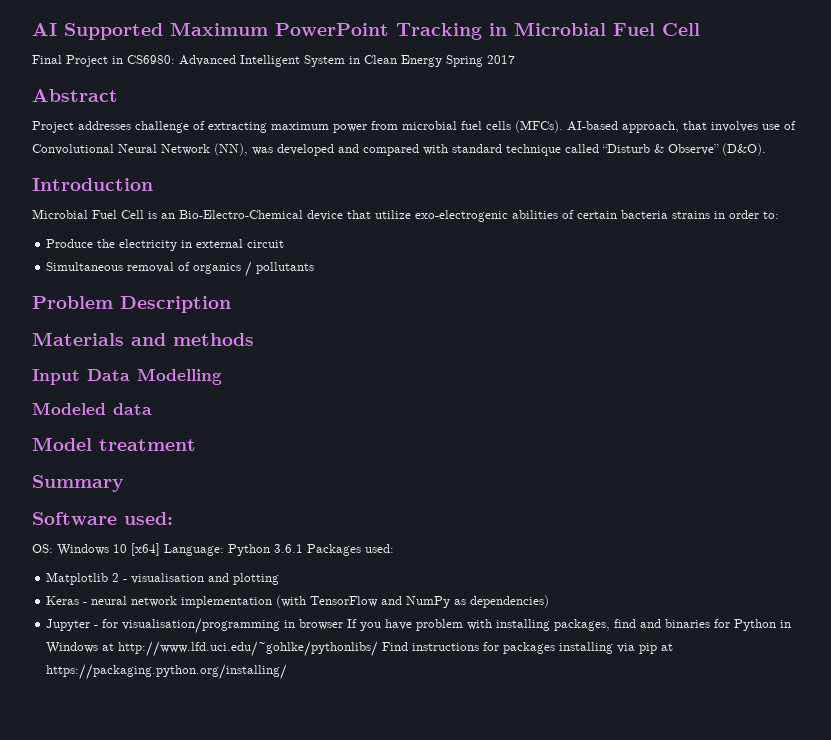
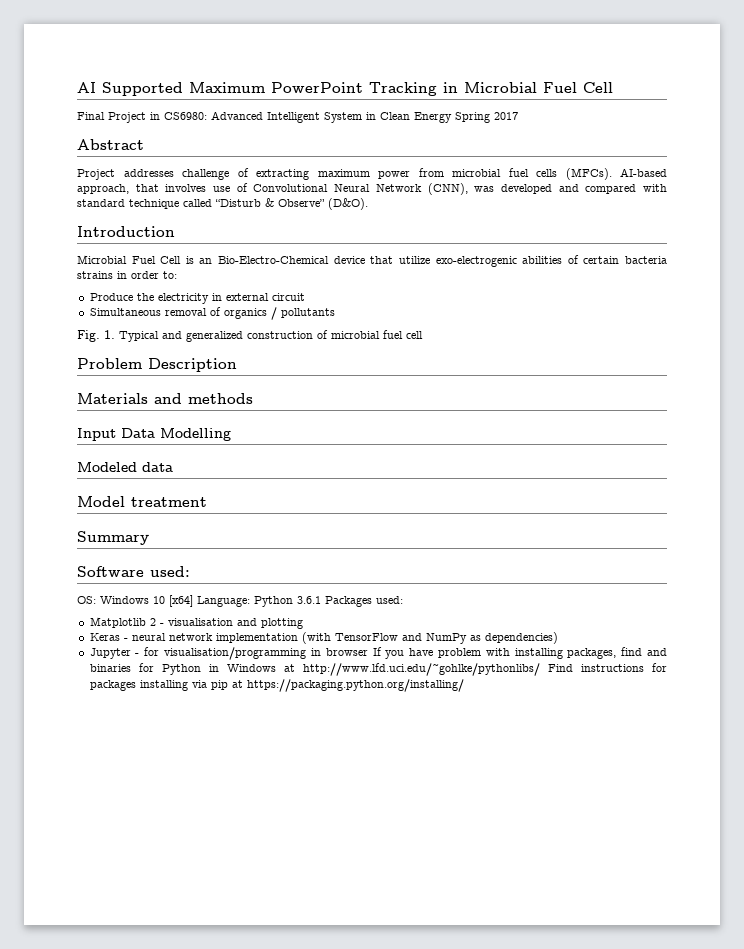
[214,143,248,156] (NN), -> [427,183,468,195] (CNN),
(315, 268) none -> [77,330,423,342] // Fig. 1. Typical and generalized construction of microbial fuel cell

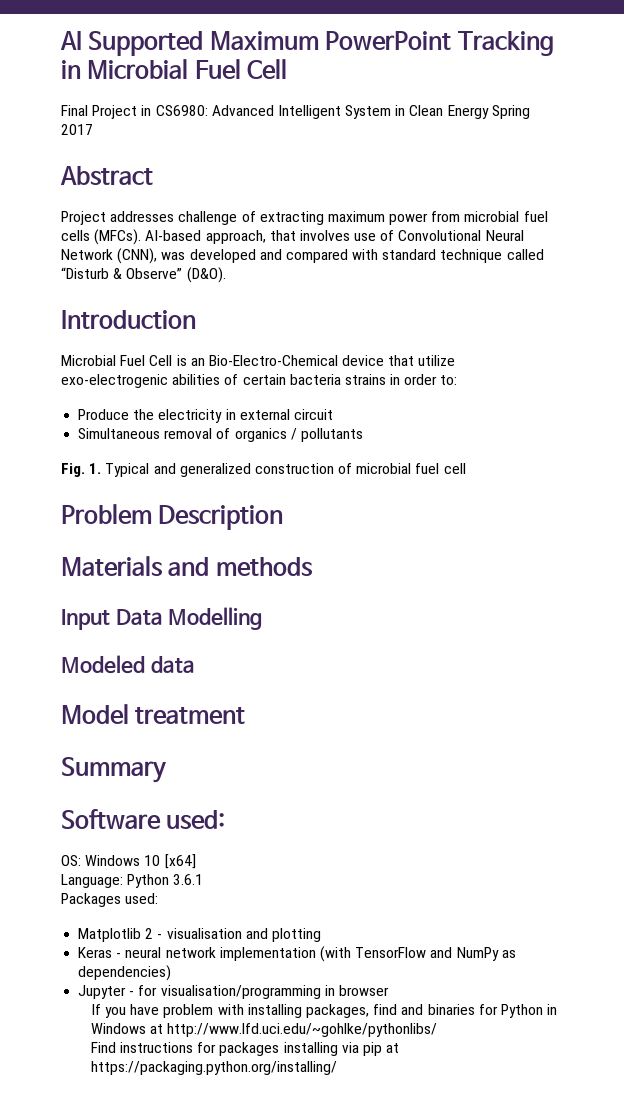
(193, 601) none -> (196, 861) //
(321, 600) none -> (204, 879) //
(368, 652) none -> (389, 990) //
(540, 669) none -> (438, 1030) //

